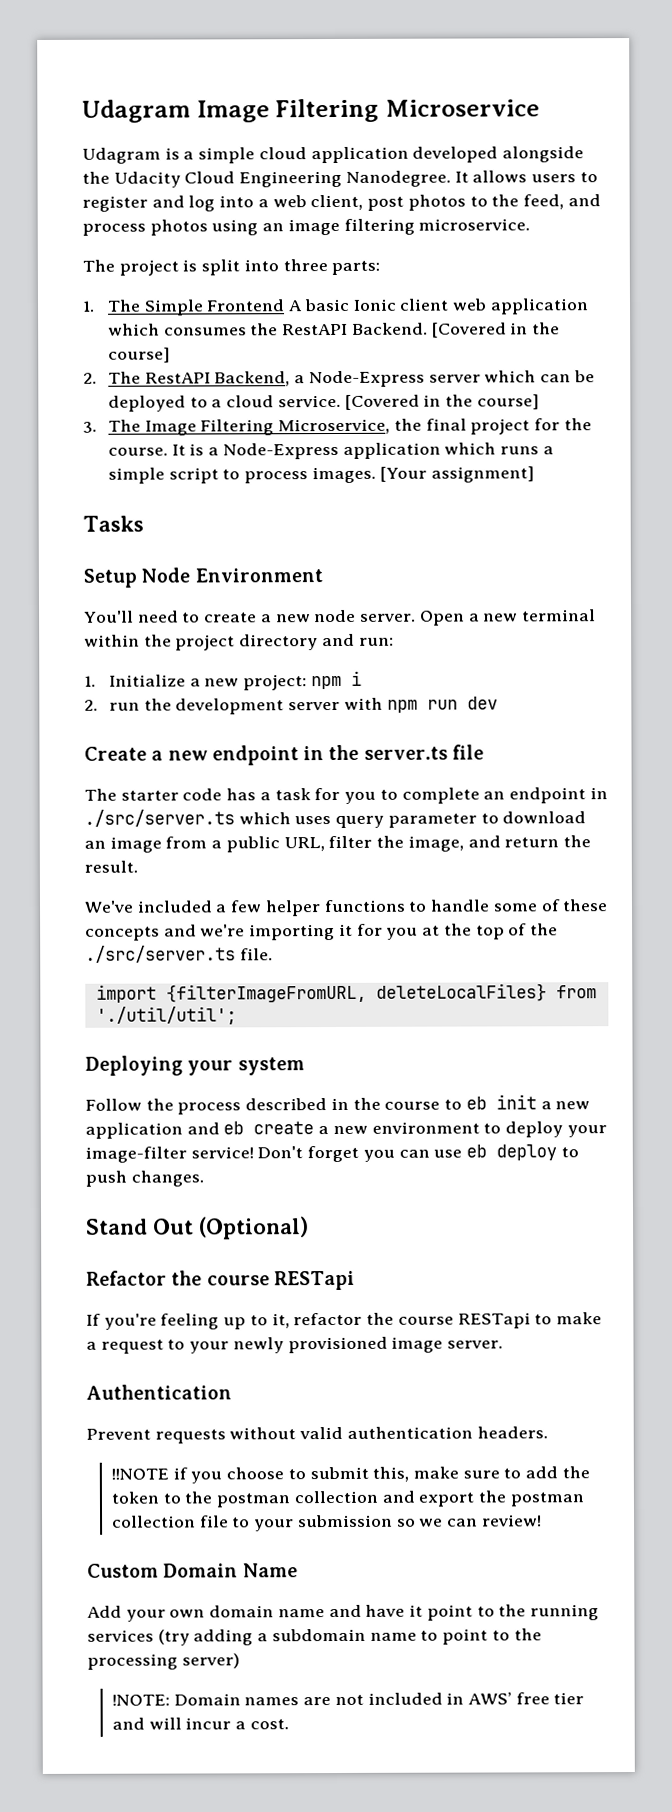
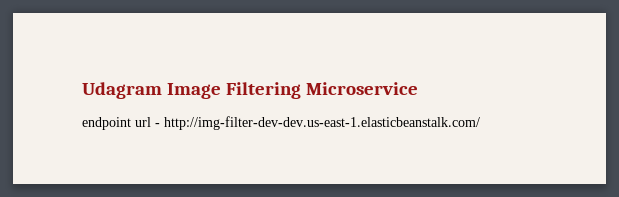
[82,146,585,164] [82,170,598,188] [82,194,601,212] [82,218,531,236] [82,259,381,276] [82,298,589,316] [107,322,560,338] [107,347,170,363] [83,370,595,388] [107,394,539,412] [83,418,592,436] [107,442,554,460] [107,466,535,484] [83,515,144,532] [83,567,323,588] [84,609,596,626] [84,633,394,651] [84,670,362,691] [84,696,498,715] [84,744,484,766] [84,787,608,804] [84,809,587,829] [84,835,591,853] [84,860,138,873] [84,899,609,917] [85,923,558,941] [85,945,273,963] [95,983,597,1003] [95,1006,237,1025] [85,1055,305,1076] [85,1094,591,1115] [85,1121,607,1139] [85,1144,579,1163] [85,1170,204,1187] [86,1216,309,1240] [86,1270,355,1291] [86,1312,602,1330] [86,1336,504,1354] [86,1384,232,1400] [86,1426,548,1444] [110,1466,590,1484] [110,1490,584,1508] [111,1514,542,1532] [87,1563,298,1578] [87,1604,599,1622] [87,1628,542,1646] [87,1653,240,1670] [111,1692,585,1706] [111,1717,289,1730] Udagram is a simple cloud application developed alongside the Udacity Cloud Engineering Nanodegree. It allows users to register and log into a web client, post photos to the feed, and process photos using an image filtering microservice. // The project is split into three parts: // 1. The Simple Frontend A basic Ionic client web application which consumes the RestAPI Backend. [Covered in the course] // 2. The RestAPI Backend, a Node-Express server which can be deployed to a cloud service. [Covered in the course] // 3. The Image Filtering Microservice, the final project for the course. It is a Node-Express application which runs a simple script to process images. [Your assignment] // Tasks // Setup Node Environment // You'll need to create a new node server. Open a new terminal within the project directory and run: // 1. Initialize a new project: npm i // 2. run the development server with npm run dev // Create a new endpoint in the server.ts file // The starter code has a task for you to complete an endpoint in ./src/server.ts which uses query parameter to download an image from a public URL, filter the image, and return the result. // We've included a few helper functions to handle some of these concepts and we're importing it for you at the top of the ./src/server.ts file. // import {filterImageFromURL, deleteLocalFiles} from './util/util'; // Deploying your system // Follow the process described in the course to eb init a new application and eb create a new environment to deploy your image-filter service! Don't forget you can use eb deploy to push changes. // Stand Out (Optional) // Refactor the course RESTapi // If you're feeling up to it, refactor the course RESTapi to make a request to your newly provisioned image server. // Authentication // Prevent requests without valid authentication headers. // !!NOTE if you choose to submit this, make sure to add the token to the postman collection and export the postman collection file to your submission so we can review! // Custom Domain Name // Add your own domain name and have it point to the running services (try adding a subdomain name to point to the processing server) // !NOTE: Domain names are not included in AWS’ free tier and will incur a cost. -> [82,116,480,130] endpoint url - http://img-filter-dev-dev.us-east-1.elasticbeanstalk.com/

